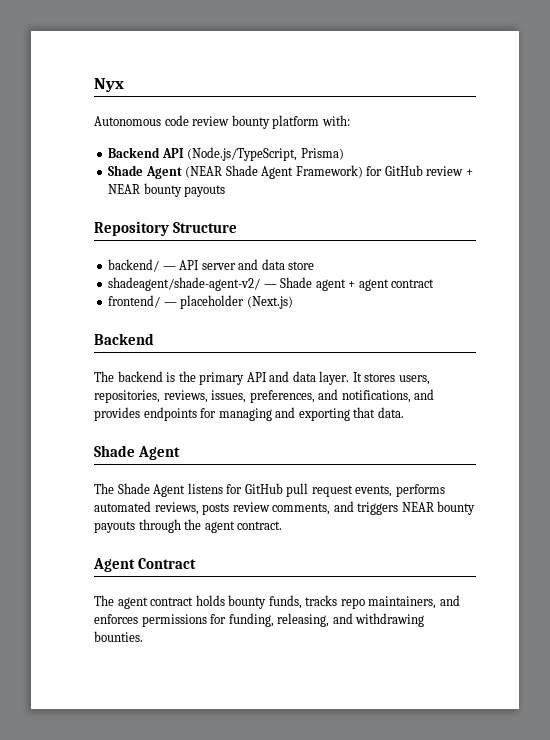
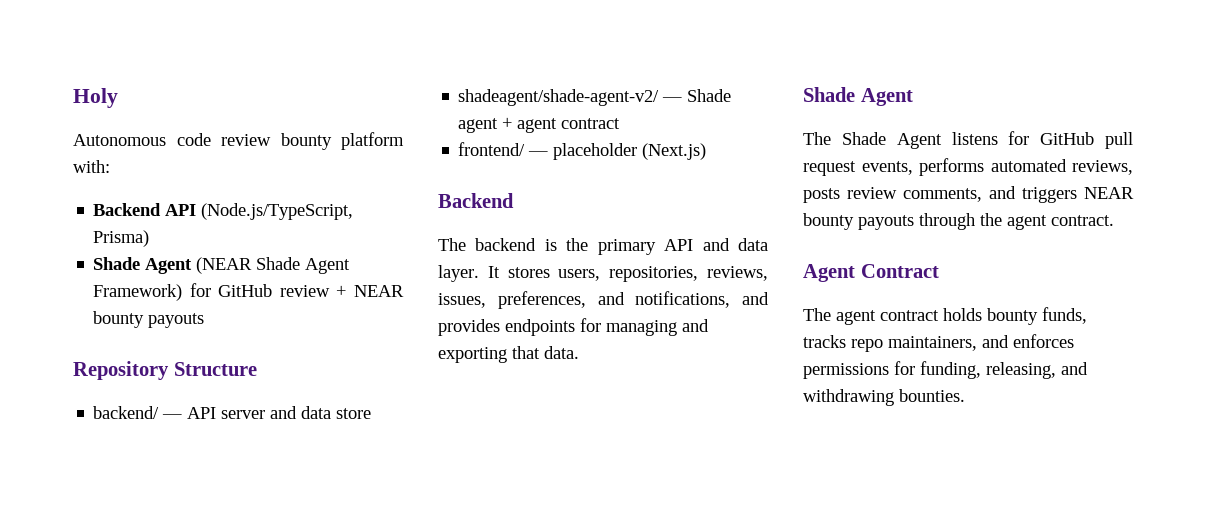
[94,78,124,92] Nyx -> [73,88,118,108] Holy

